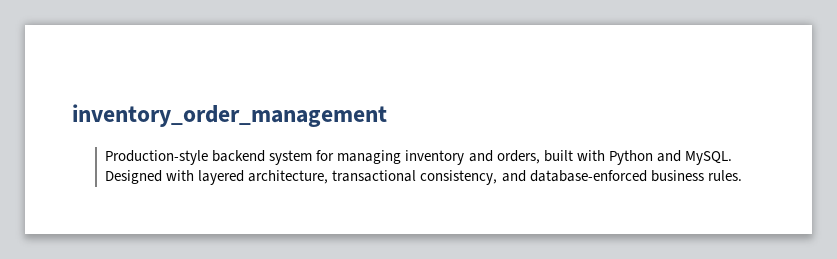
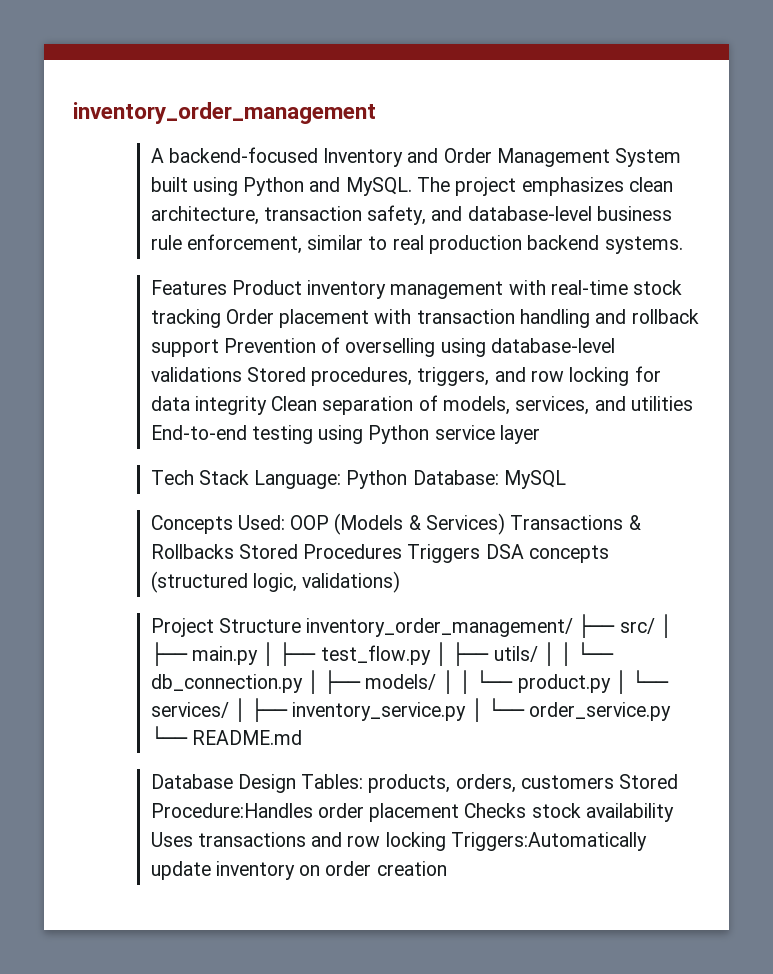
[105,150,732,165] [105,170,742,185] Production-style backend system for managing inventory and orders, built with Python and MySQL. Designed with layered architecture, transactional consistency, and database-enforced business rules. -> [150,147,682,167] [150,177,673,196] [150,205,672,225] [150,234,683,254] [150,280,683,299] [150,309,699,328] [150,337,615,357] [150,366,661,386] [150,395,693,415] [150,425,540,444] [150,470,566,489] [150,513,641,535] [150,544,609,563] [150,571,401,593] [150,614,672,638] [150,642,615,666] [150,670,670,694] [150,698,672,722] [150,726,302,745] [150,774,679,793] [150,803,674,822] [150,832,647,851] [150,861,447,880] A backend-focused Inventory and Order Management System built using Python and MySQL. The project emphasizes clean architecture, transaction safety, and database-level business rule enforcement, similar to real production backend systems. // Features Product inventory management with real-time stock tracking Order placement with transaction handling and rollback support Prevention of overselling using database-level validations Stored procedures, triggers, and row locking for data integrity Clean separation of models, services, and utilities End-to-end testing using Python service layer // Tech Stack Language: Python Database: MySQL // Concepts Used: OOP (Models & Services) Transactions & Rollbacks Stored Procedures Triggers DSA concepts (structured logic, validations) // Project Structure inventory_order_management/ ├── src/ │ ├── main.py │ ├── test_flow.py │ ├── utils/ │ │ └── db_connection.py │ ├── models/ │ │ └── product.py │ └── services/ │ ├── inventory_service.py │ └── order_service.py └── README.md // Database Design Tables: products, orders, customers Stored Procedure:Handles order placement Checks stock availability Uses transactions and row locking Triggers:Automatically update inventory on order creation

